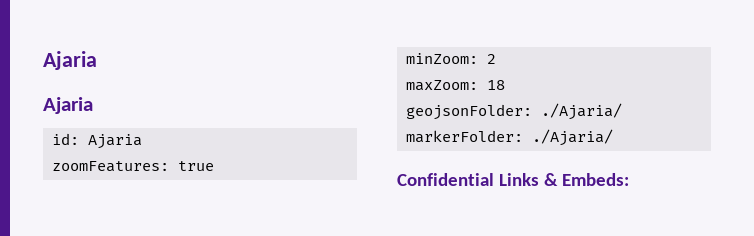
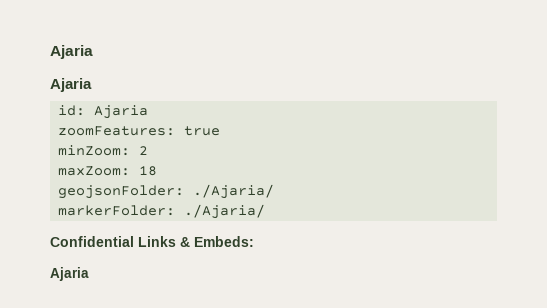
(630, 179) none -> [50,267,89,281] // Ajaria

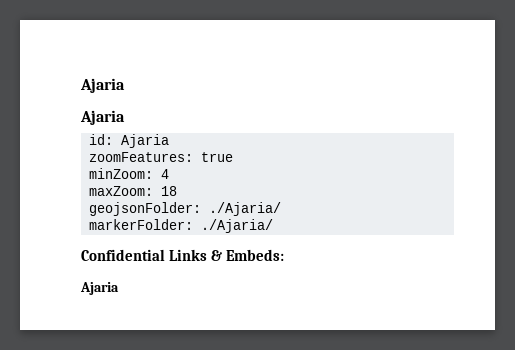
[138,146,148,155] 2 -> [160,169,169,179] 4

